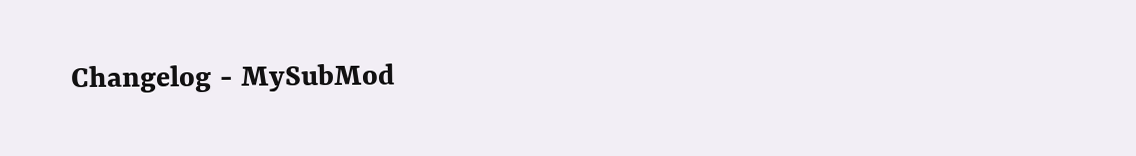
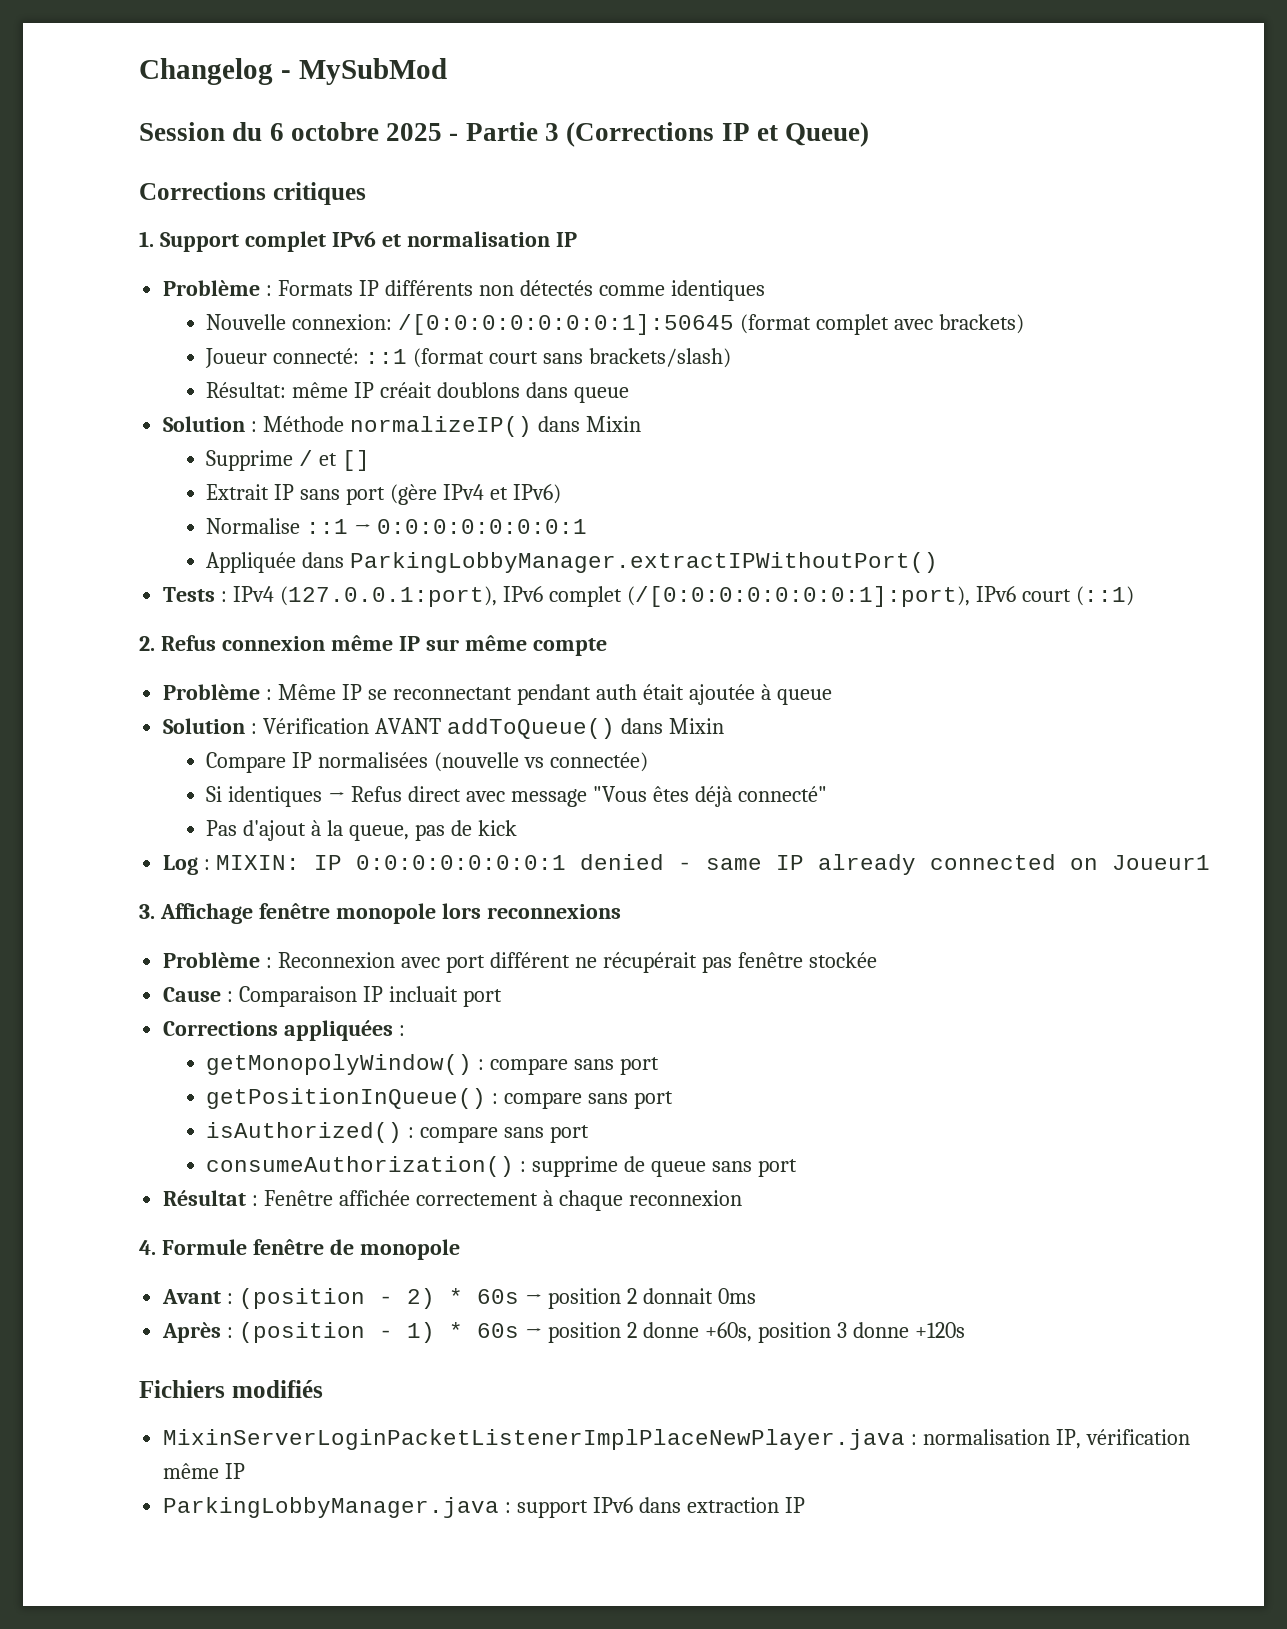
(396, 77) none -> [139,122,870,147] [139,182,366,205] [139,231,577,252] [163,280,765,301] [206,314,1024,335] [205,348,731,368] [206,382,629,403] [163,416,641,437] [206,450,371,471] [206,484,561,505] [206,518,588,534] [206,552,939,573] [163,586,1134,607] [139,635,607,656] [163,684,832,705] [163,718,724,739] [206,752,649,773] [206,786,827,807] [206,820,517,841] [163,854,1211,875] [139,903,621,924] [163,952,877,973] [163,986,502,1007] [163,1020,406,1041] [206,1054,660,1075] [206,1088,674,1109] [206,1122,590,1143] [206,1156,797,1177] [163,1190,742,1211] [139,1239,460,1260] [162,1288,756,1309] [162,1322,965,1343] [139,1380,323,1398] [163,1429,1190,1450] [163,1463,246,1479] [163,1497,805,1518] // Session du 6 octobre 2025 - Partie 3 (Corrections IP et Queue) // Corrections critiques // 1. Support complet IPv6 et normalisation IP // Problème : Formats IP différents non détectés comme identiques // Nouvelle connexion: /[0:0:0:0:0:0:0:1]:50645 (format complet avec brackets) // Joueur connecté: ::1 (format court sans brackets/slash) // Résultat: même IP créait doublons dans queue // Solution : Méthode normalizeIP() dans Mixin // Supprime / et [] // Extrait IP sans port (gère IPv4 et IPv6) // Normalise ::1 → 0:0:0:0:0:0:0:1 // Appliquée dans ParkingLobbyManager.extractIPWithoutPort() // Tests : IPv4 (127.0.0.1:port), IPv6 complet (/[0:0:0:0:0:0:0:1]:port), IPv6 court (::1) // 2. Refus connexion même IP sur même compte // Problème : Même IP se reconnectant pendant auth était ajoutée à queue // Solution : Vérification AVANT addToQueue() dans Mixin // Compare IP normalisées (nouvelle vs connectée) // Si identiques → Refus direct avec message "Vous êtes déjà connecté" // Pas d'ajout à la queue, pas de kick // Log : MIXIN: IP 0:0:0:0:0:0:0:1 denied - same IP already connected on Joueur1 // 3. Affichage fenêtre monopole lors reconnexions // Problème : Reconnexion avec port différent ne récupérait pas fenêtre stockée // Cause : Comparaison IP incluait port // Corrections appliquées : // getMonopolyWindow() : compare sans port // getPositionInQueue() : compare sans port // isAuthorized() : compare sans port // consumeAuthorization() : supprime de queue sans port // Résultat : Fenêtre affichée correctement à chaque reconnexion // 4. Formule fenêtre de monopole // Avant : (position - 2) * 60s → position 2 donnait 0ms // Après : (position - 1) * 60s → position 2 donne +60s, position 3 donne +120s // Fichiers modifiés // MixinServerLoginPacketListenerImplPlaceNewPlayer.java : normalisation IP, vérification même IP // ParkingLobbyManager.java : support IPv6 dans extraction IP

